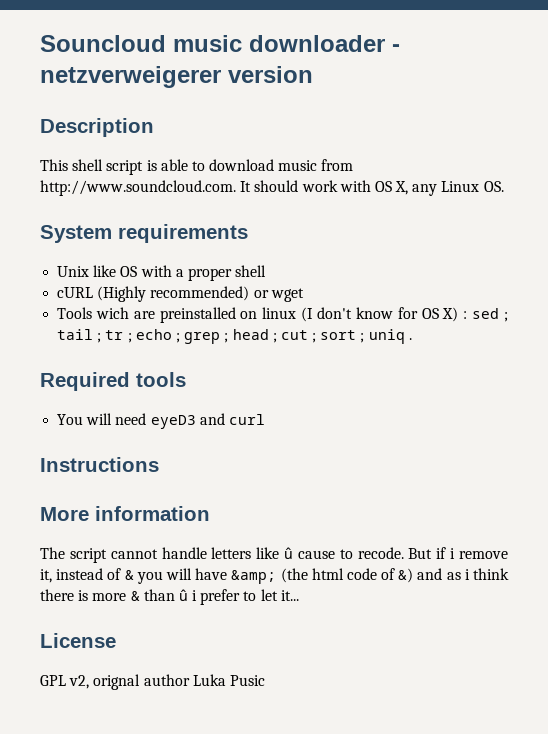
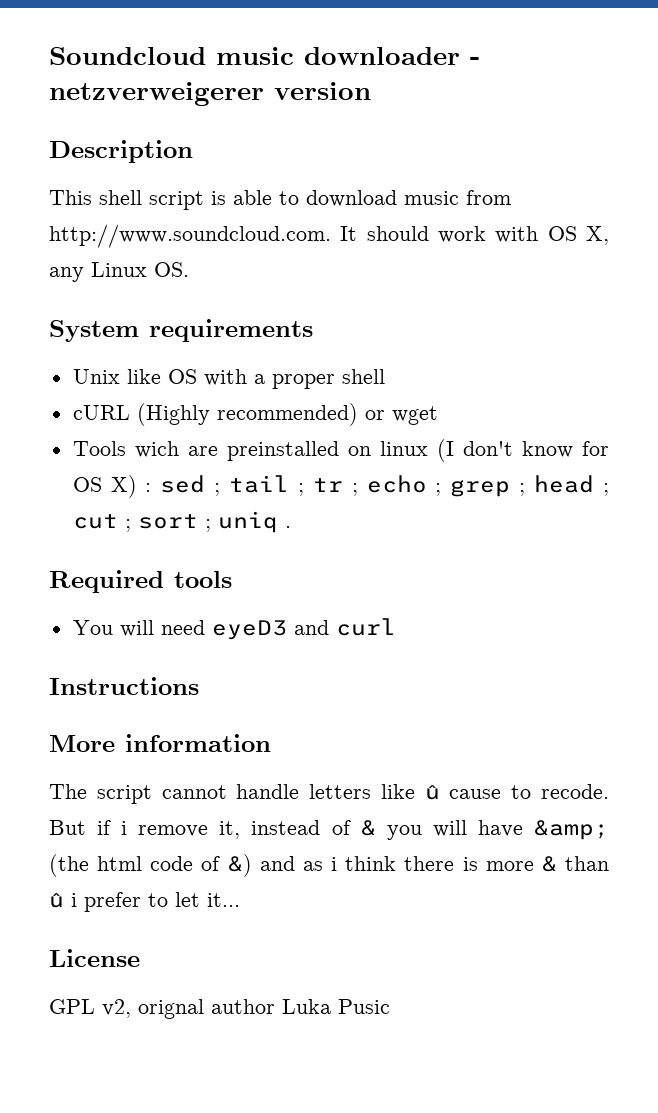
[40,35,166,52] Souncloud -> [49,47,206,65] Soundcloud

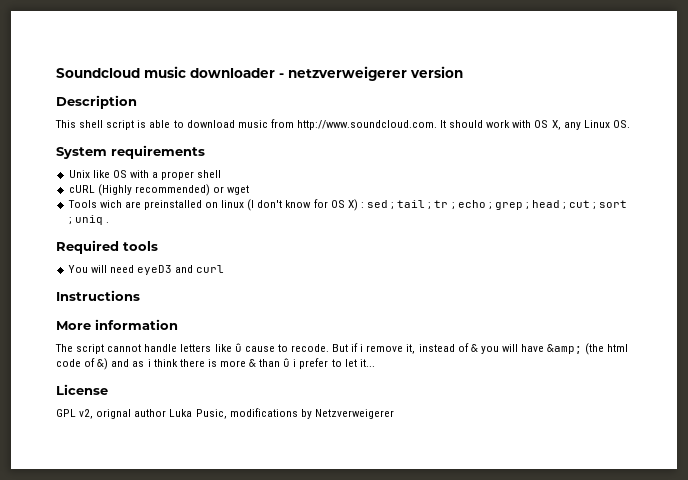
[338,999,390,1014] Pusic -> [195,408,394,419] Pusic, modifications by Netzverweigerer

